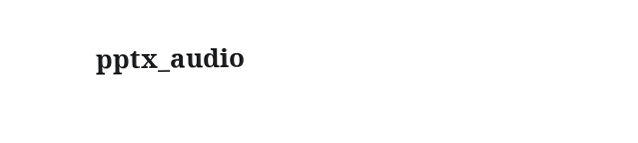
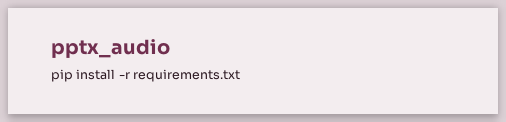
(246, 61) none -> [51,69,241,82] // pip install -r requirements.txt

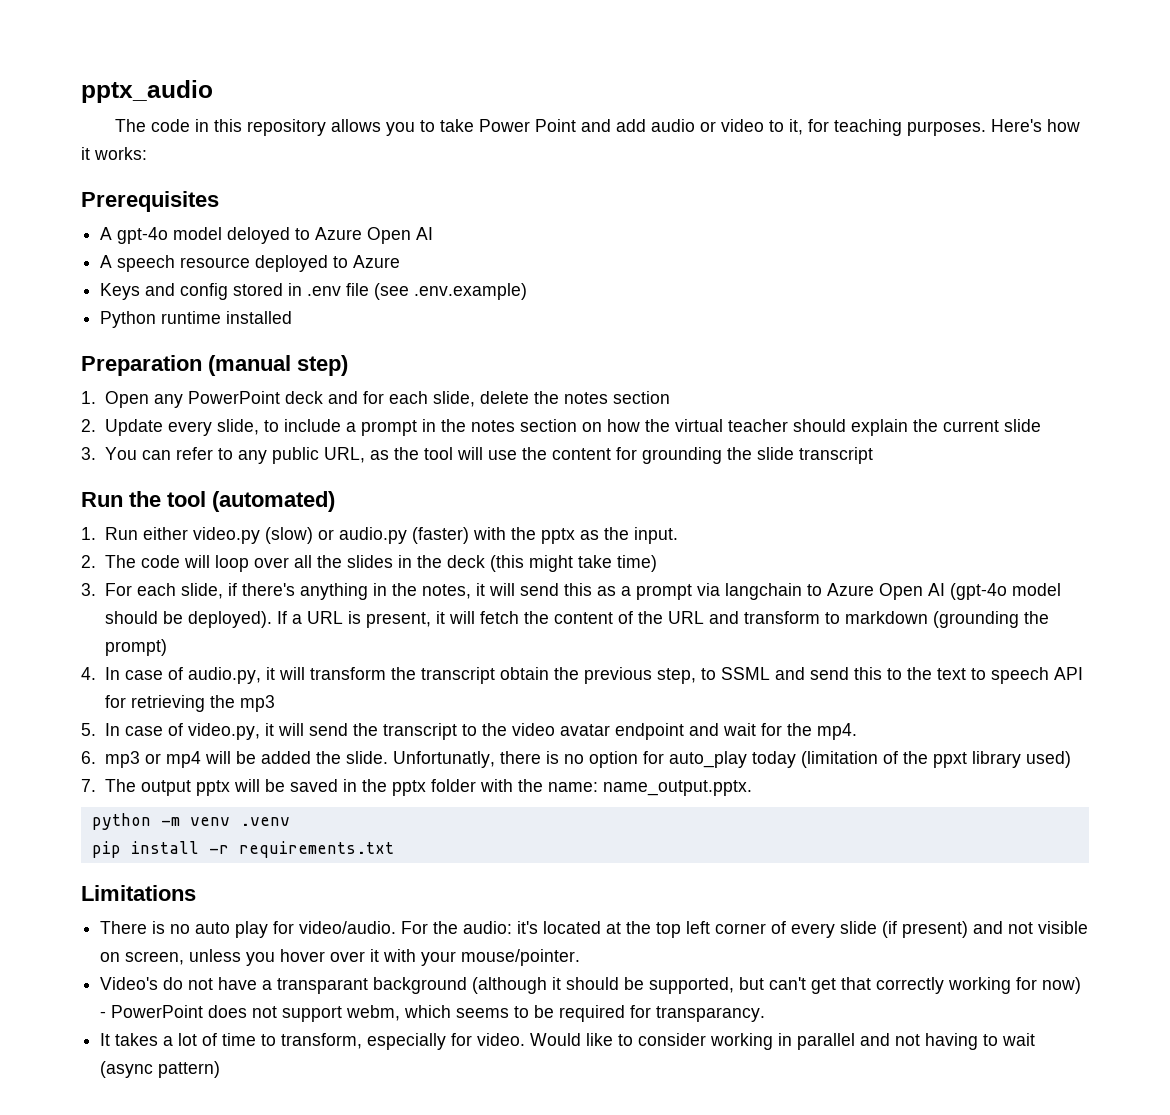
[51,69,241,82] pip install -r requirements.txt -> [114,119,1080,136] [81,147,147,160] [81,191,219,212] [100,227,434,244] [100,255,401,272] [100,283,528,300] [100,311,293,328] [81,355,348,376] [81,391,670,408] [81,419,1041,436] [81,447,873,464] [81,491,335,512] [81,527,678,544] [81,555,657,572] [81,583,1061,600] [104,611,1049,628] [104,639,167,656] [81,667,1083,684] [104,695,275,712] [81,723,857,740] [81,751,1071,768] [81,779,752,796] [91,813,290,830] [91,841,394,858] [81,885,196,901] [100,921,1089,938] [100,949,581,966] [100,977,1082,994] [100,1005,766,1022] [100,1033,1036,1050] [100,1061,221,1078] The code in this repository allows you to take Power Point and add audio or video to it, for teaching purposes. Here's how it works: // Prerequisites // A gpt-4o model deloyed to Azure Open AI // A speech resource deployed to Azure // Keys and config stored in .env file (see .env.example) // Python runtime installed // Preparation (manual step) // 1. Open any PowerPoint deck and for each slide, delete the notes section // 2. Update every slide, to include a prompt in the notes section on how the virtual teacher should explain the current slide // 3. You can refer to any public URL, as the tool will use the content for grounding the slide transcript // Run the tool (automated) // 1. Run either video.py (slow) or audio.py (faster) with the pptx as the input. // 2. The code will loop over all the slides in the deck (this might take time) // 3. For each slide, if there's anything in the notes, it will send this as a prompt via langchain to Azure Open AI (gpt-4o model should be deployed). If a URL is present, it will fetch the content of the URL and transform to markdown (grounding the prompt) // 4. In case of audio.py, it will transform the transcript obtain the previous step, to SSML and send this to the text to speech API for retrieving the mp3 // 5. In case of video.py, it will send the transcript to the video avatar endpoint and wait for the mp4. // 6. mp3 or mp4 will be added the slide. Unfortunatly, there is no option for auto_play today (limitation of the ppxt library used) // 7. The output pptx will be saved in the pptx folder with the name: name_output.pptx. // python -m venv .venv // pip install -r requirements.txt // Limitations // There is no auto play for video/audio. For the audio: it's located at the top left corner of every slide (if present) and not visible on screen, unless you hover over it with your mouse/pointer. // Video's do not have a transparant background (although it should be supported, but can't get that correctly working for now) - PowerPoint does not support webm, which seems to be required for transparancy. // It takes a lot of time to transform, especially for video. Would like to consider working in parallel and not having to wait (async pattern)

